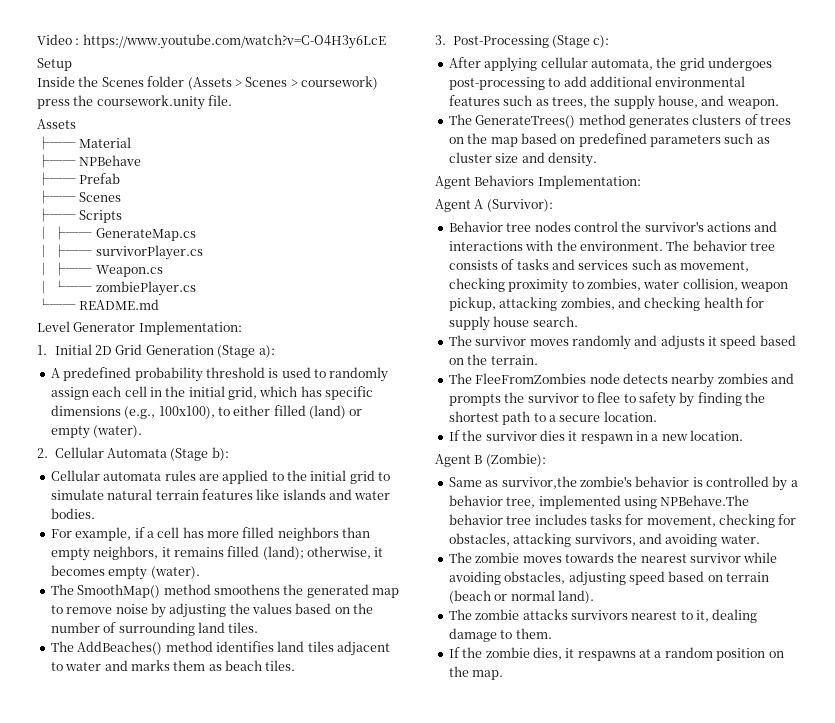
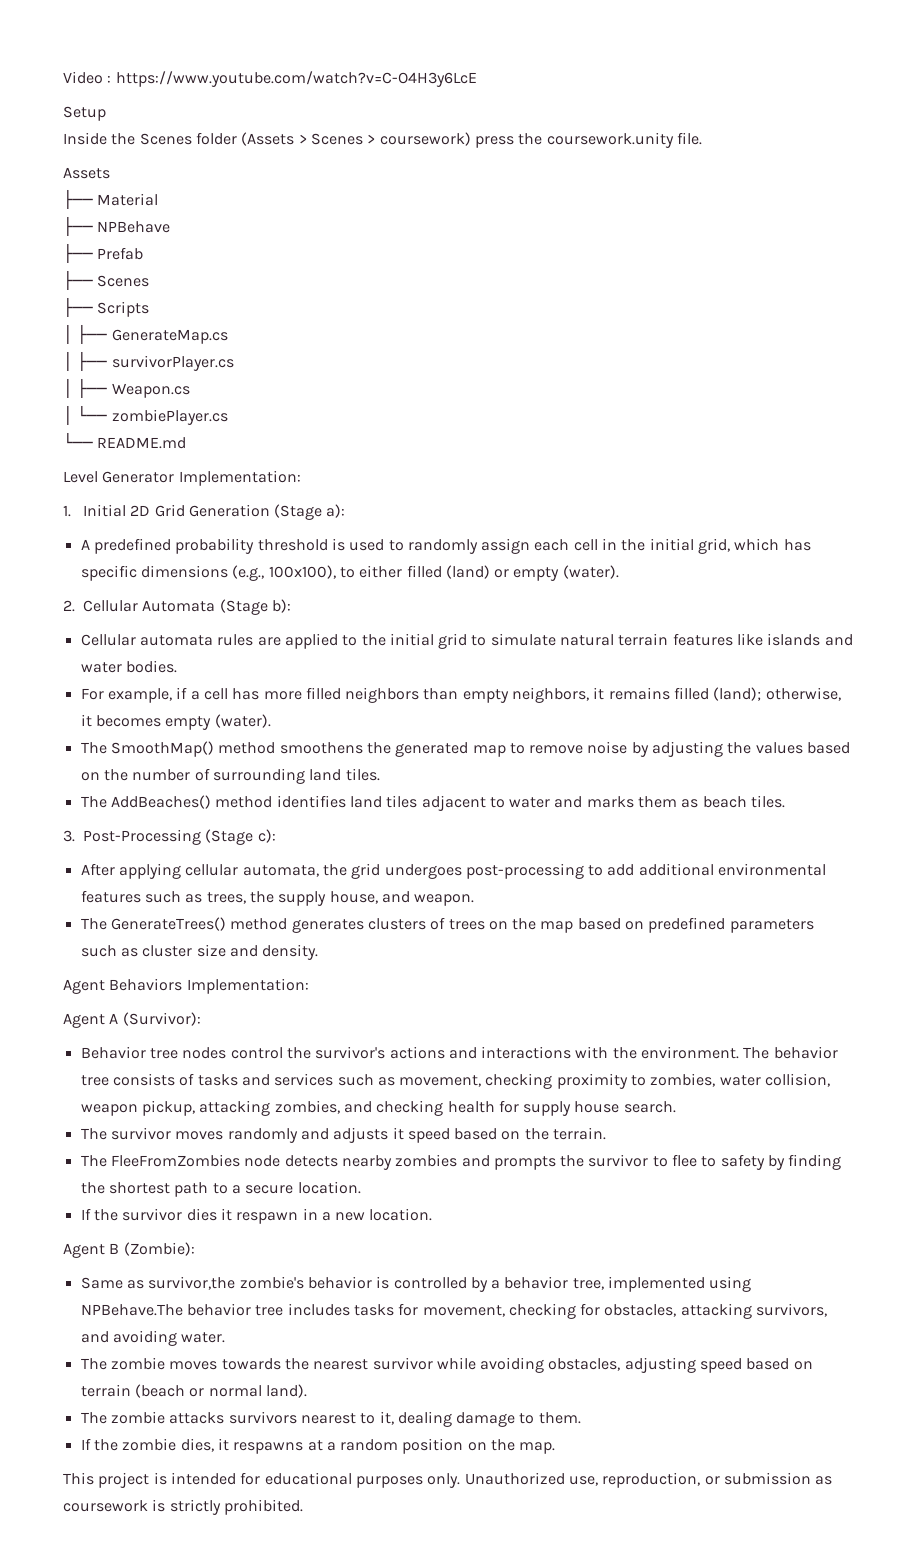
(504, 675) none -> [63,1472,833,1488] [63,1499,303,1515] // This project is intended for educational purposes only. Unauthorized use, reproduction, or submission as coursework is strictly prohibited.

